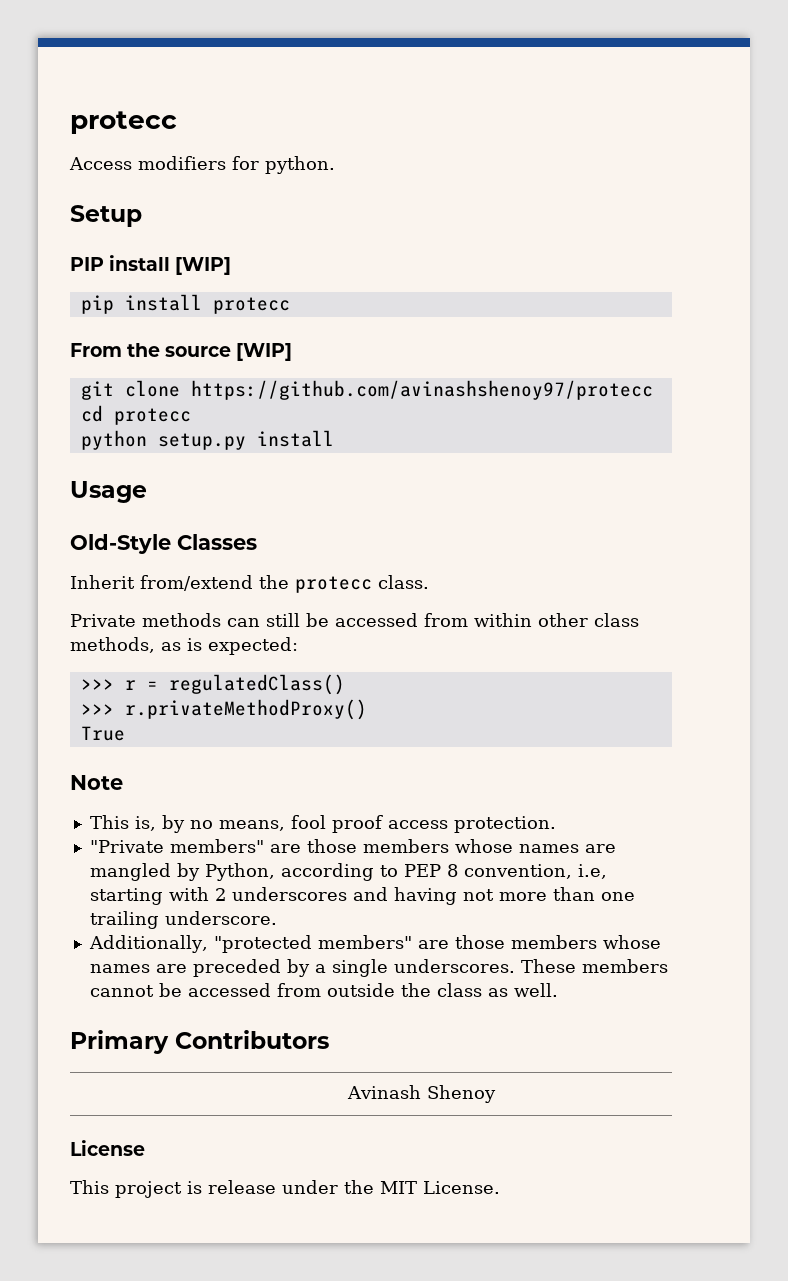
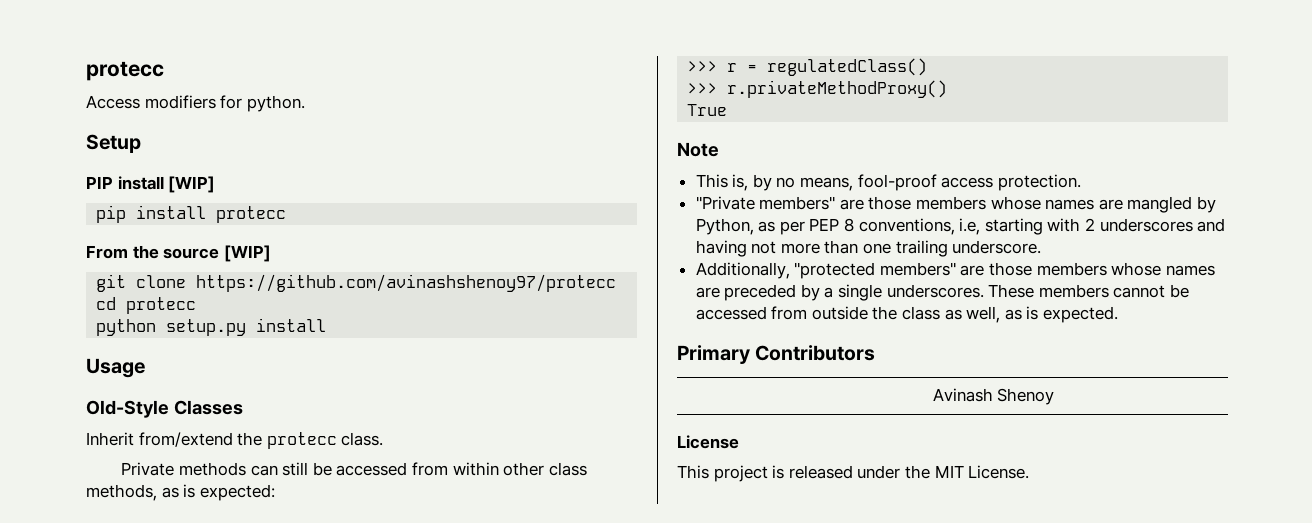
[290,815,383,833] fool proof -> [857,174,937,191] fool-proof
[280,863,398,881] according to -> [758,221,805,235] as per
[463,864,572,879] convention, -> [858,218,955,235] conventions,
[513,983,558,997] well. -> [966,306,1119,323] well, as is expected.
[208,1180,276,1194] release -> [788,465,853,479] released

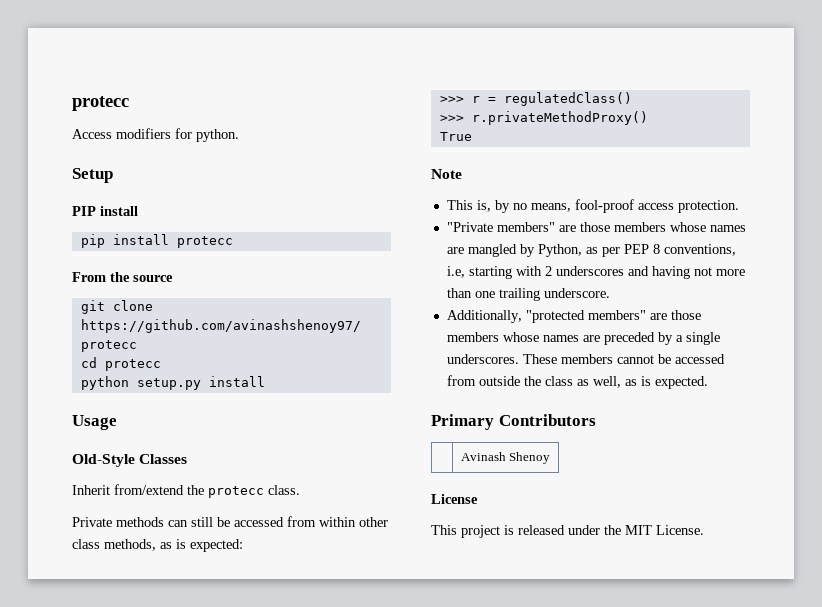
[168,176,216,193] [WIP] -> (138, 211) none
[223,245,271,262] [WIP] -> (173, 278) none

